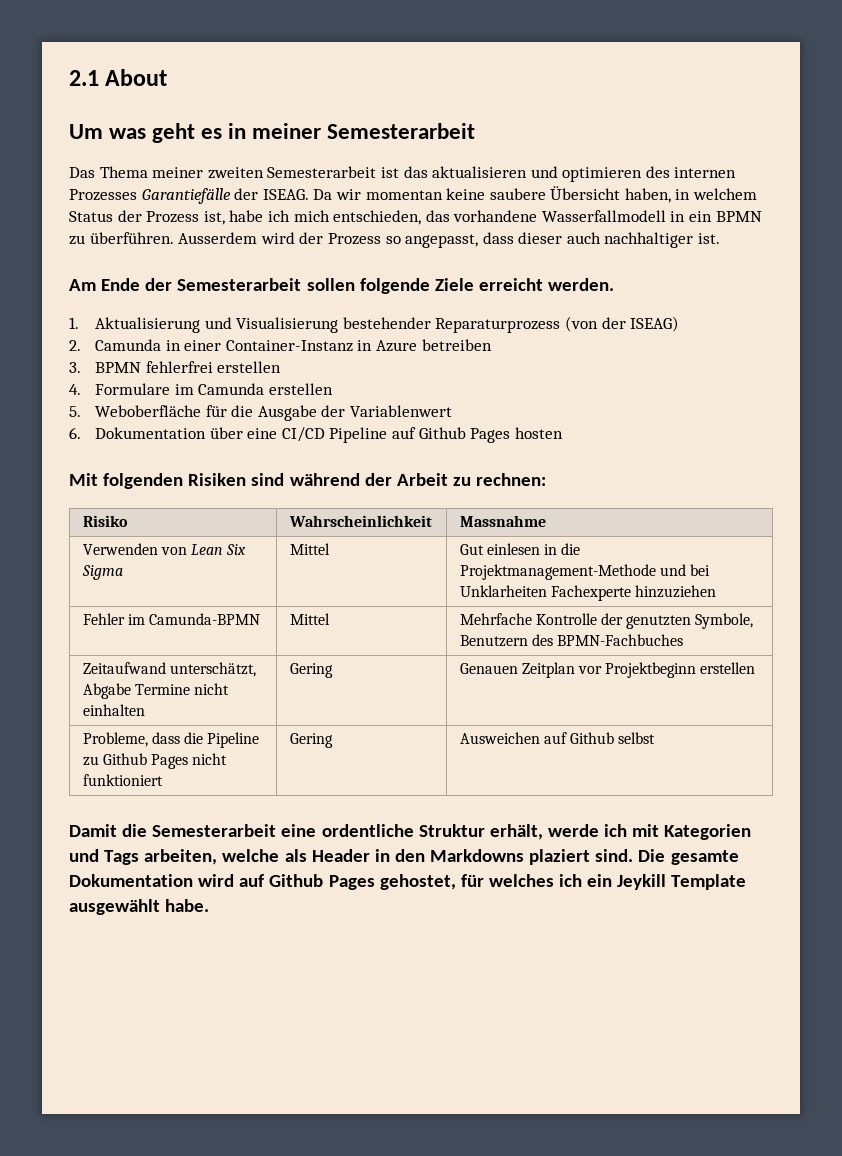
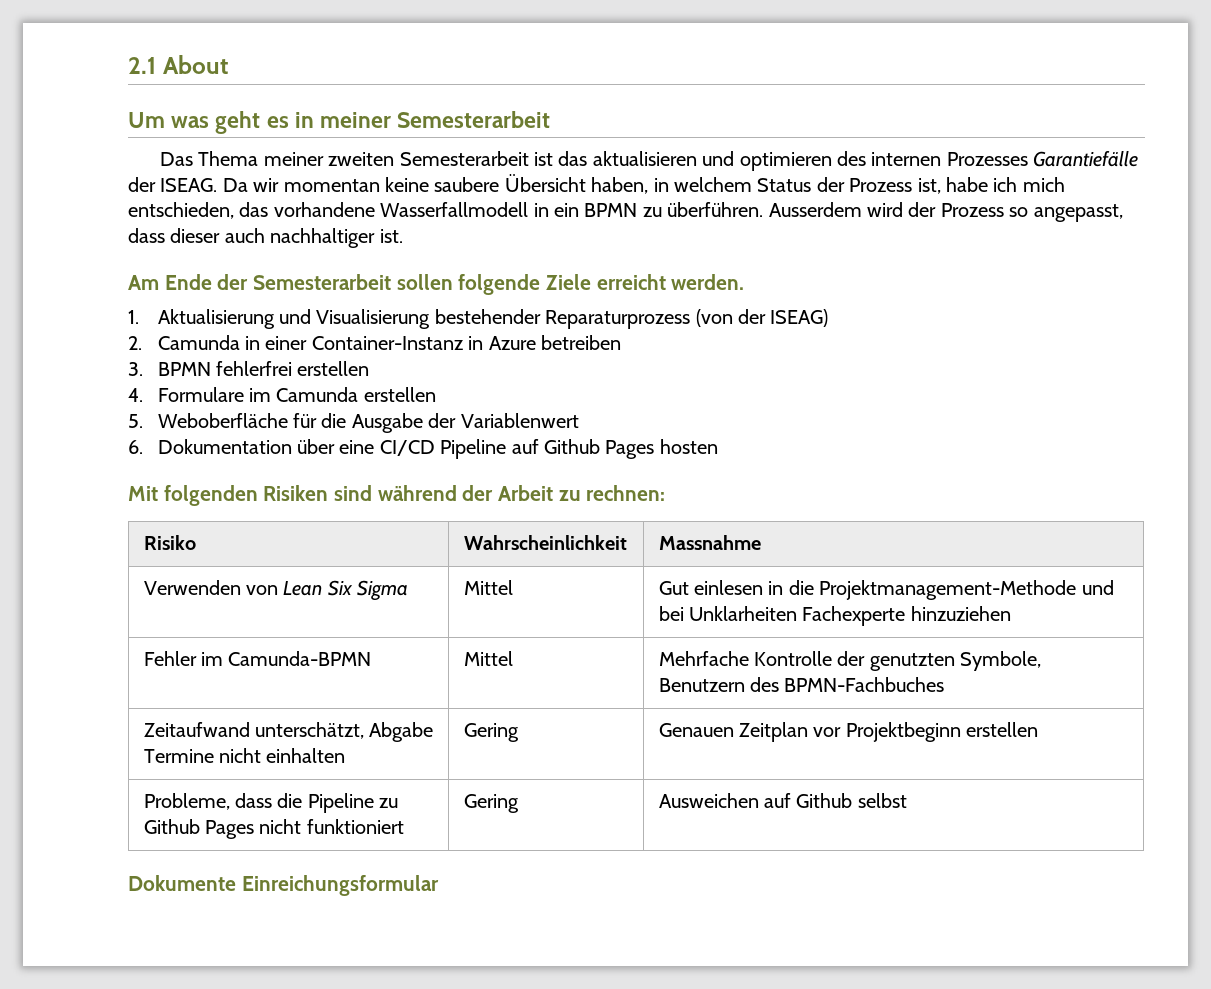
[69,824,752,840] [69,849,739,865] [69,874,747,890] [69,899,210,915] Damit die Semesterarbeit eine ordentliche Struktur erhält, werde ich mit Kategorien und Tags arbeiten, welche als Header in den Markdowns plaziert sind. Die gesamte Dokumentation wird auf Github Pages gehostet, für welches ich ein Jeykill Template ausgewählt habe. -> [128,875,439,896] Dokumente Einreichungsformular

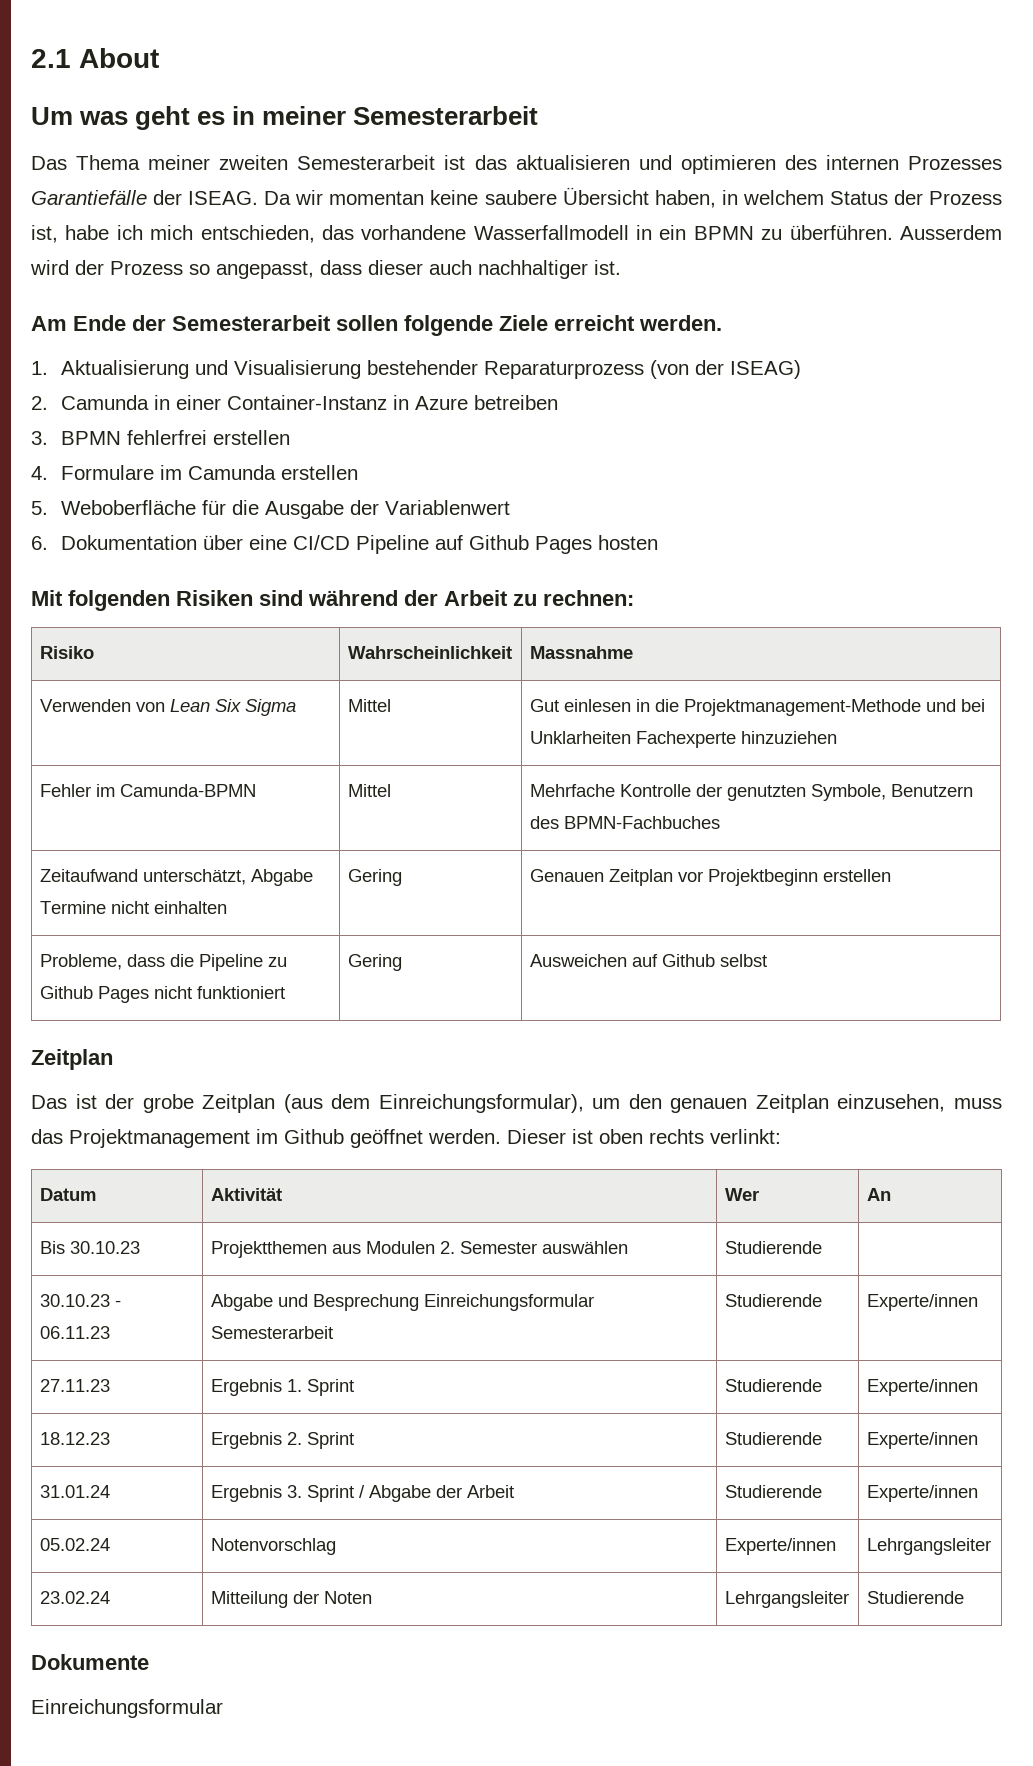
(907, 800) none -> [31,1049,113,1070] [31,1094,1003,1113] [31,1129,781,1148] [39,1188,96,1201] [210,1188,282,1201] [724,1188,759,1201] [866,1188,891,1201] [39,1241,140,1254] [210,1241,628,1258] [724,1241,822,1254] [39,1294,121,1307] [39,1326,110,1339] [210,1294,594,1311] [210,1326,333,1339] [724,1294,822,1307] [866,1294,978,1311] [39,1379,110,1392] [210,1379,354,1396] [724,1379,822,1392] [866,1379,978,1396] [39,1432,110,1445] [210,1432,354,1449] [724,1432,822,1445] [866,1432,978,1449] [39,1485,110,1498] [210,1485,514,1502] [724,1485,822,1498] [866,1485,978,1502] [39,1538,110,1551] [210,1538,336,1555] [724,1538,836,1555] [866,1538,991,1555] [39,1591,110,1604] [210,1591,372,1608] [724,1591,849,1608] [866,1591,964,1604] // Zeitplan // Das ist der grobe Zeitplan (aus dem Einreichungsformular), um den genauen Zeitplan einzusehen, muss das Projektmanagement im Github geöffnet werden. Dieser ist oben rechts verlinkt: // Datum | Aktivität | Wer | An // Bis 30.10.23 | Projektthemen aus Modulen 2. Semester auswählen | Studierende | // 30.10.23 - 06.11.23 | Abgabe und Besprechung Einreichungsformular Semesterarbeit | Studierende | Experte/innen // 27.11.23 | Ergebnis 1. Sprint | Studierende | Experte/innen // 18.12.23 | Ergebnis 2. Sprint | Studierende | Experte/innen // 31.01.24 | Ergebnis 3. Sprint / Abgabe der Arbeit | Studierende | Experte/innen // 05.02.24 | Notenvorschlag | Experte/innen | Lehrgangsleiter // 23.02.24 | Mitteilung der Noten | Lehrgangsleiter | Studierende
(236, 883) none -> (149, 1662) //

